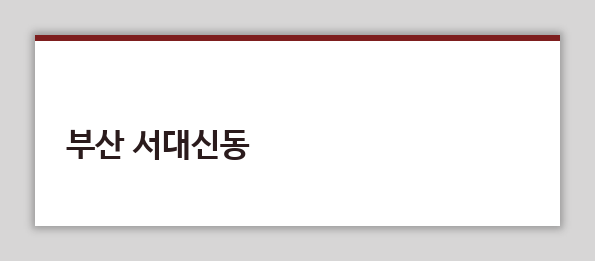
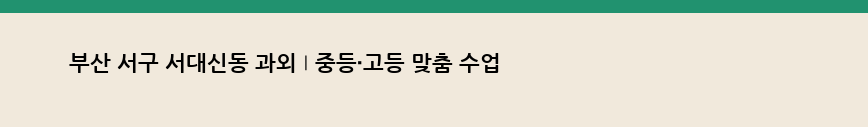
[131,130,250,160] 서대신동 -> [116,53,501,74] 서구 서대신동 과외 | 중등·고등 맞춤 수업

